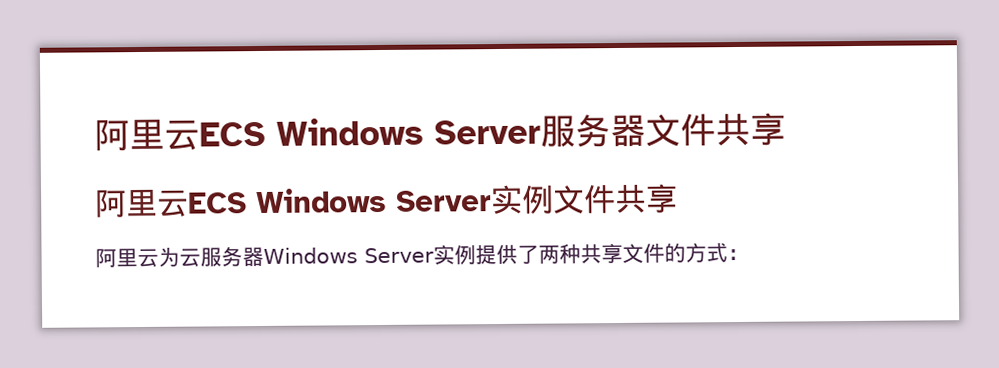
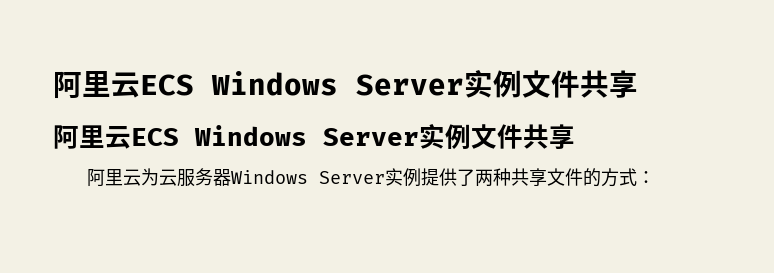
[94,114,646,152] 阿里云ECS Windows Server服务器 -> [53,70,522,99] 阿里云ECS Windows Server实例

